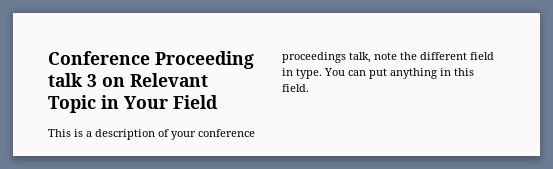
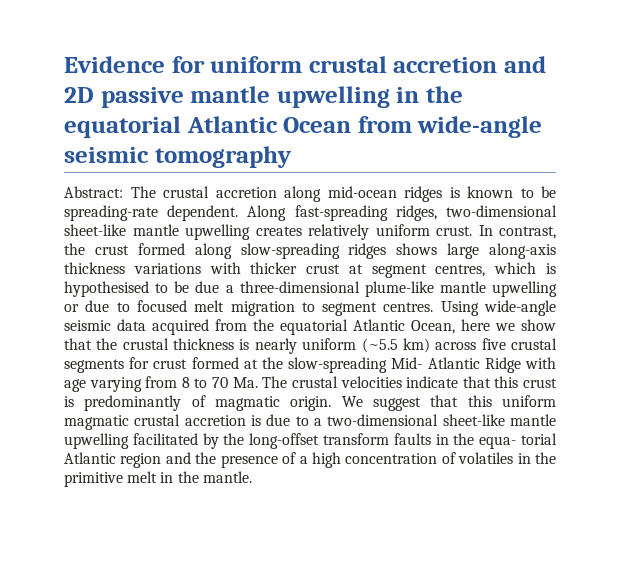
[48,51,254,69] [48,73,208,87] [48,95,218,113] [48,129,255,140] [282,52,494,63] [282,68,474,79] [282,84,309,92] Conference Proceeding talk 3 on Relevant Topic in Your Field // This is a description of your conference proceedings talk, note the different field in type. You can put anything in this field. -> [64,56,547,73] [64,86,464,108] [64,116,543,138] [64,146,292,168] [64,186,556,202] [64,205,557,221] [64,224,556,240] [64,243,556,259] [64,262,556,278] [64,281,557,297] [64,300,556,316] [64,319,556,335] [64,338,557,354] [64,357,556,373] [64,376,558,392] [64,395,556,411] [64,414,556,430] [64,433,558,449] [64,452,556,468] [64,471,252,487] Evidence for uniform crustal accretion and 2D passive mantle upwelling in the equatorial Atlantic Ocean from wide-angle seismic tomography // Abstract: The crustal accretion along mid-ocean ridges is known to be spreading-rate dependent. Along fast-spreading ridges, two-dimensional sheet-like mantle upwelling creates relatively uniform crust. In contrast, the crust formed along slow-spreading ridges shows large along-axis thickness variations with thicker crust at segment centres, which is hypothesised to be due a three-dimensional plume-like mantle upwelling or due to focused melt migration to segment centres. Using wide-angle seismic data acquired from the equatorial Atlantic Ocean, here we show that the crustal thickness is nearly uniform (~5.5 km) across five crustal segments for crust formed at the slow-spreading Mid- Atlantic Ridge with age varying from 8 to 70 Ma. The crustal velocities indicate that this crust is predominantly of magmatic origin. We suggest that this uniform magmatic crustal accretion is due to a two-dimensional sheet-like mantle upwelling facilitated by the long-offset transform faults in the equa- torial Atlantic region and the presence of a high concentration of volatiles in the primitive melt in the mantle.

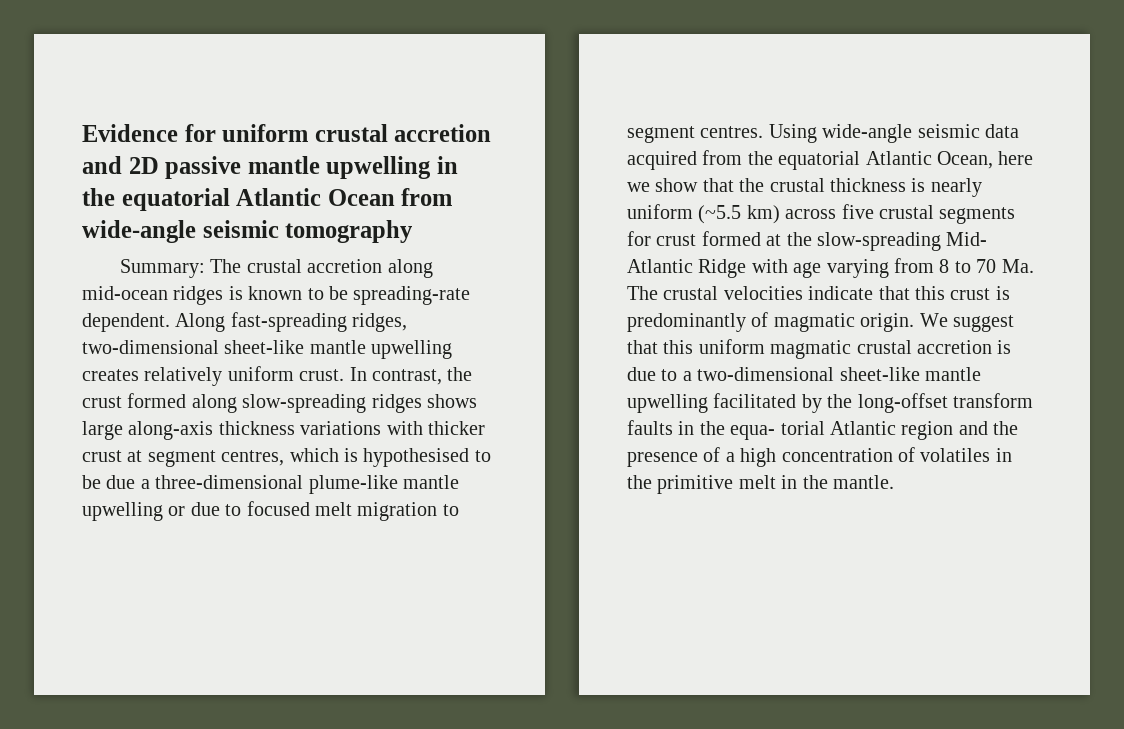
[64,186,123,198] Abstract: -> [120,259,206,278] Summary:

